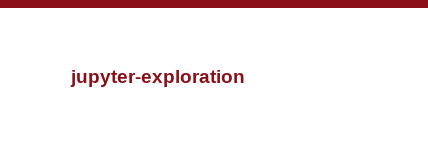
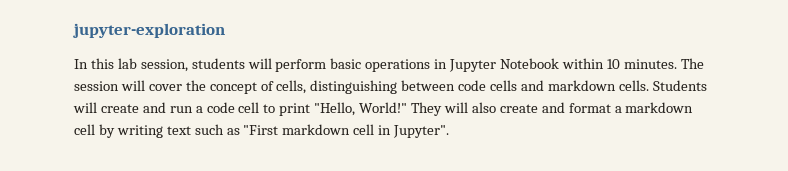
(245, 78) none -> [74,58,704,72] [74,80,707,94] [73,102,694,116] [74,124,450,138] // In this lab session, students will perform basic operations in Jupyter Notebook within 10 minutes. The session will cover the concept of cells, distinguishing between code cells and markdown cells. Students will create and run a code cell to print "Hello, World!" They will also create and format a markdown cell by writing text such as "First markdown cell in Jupyter".

